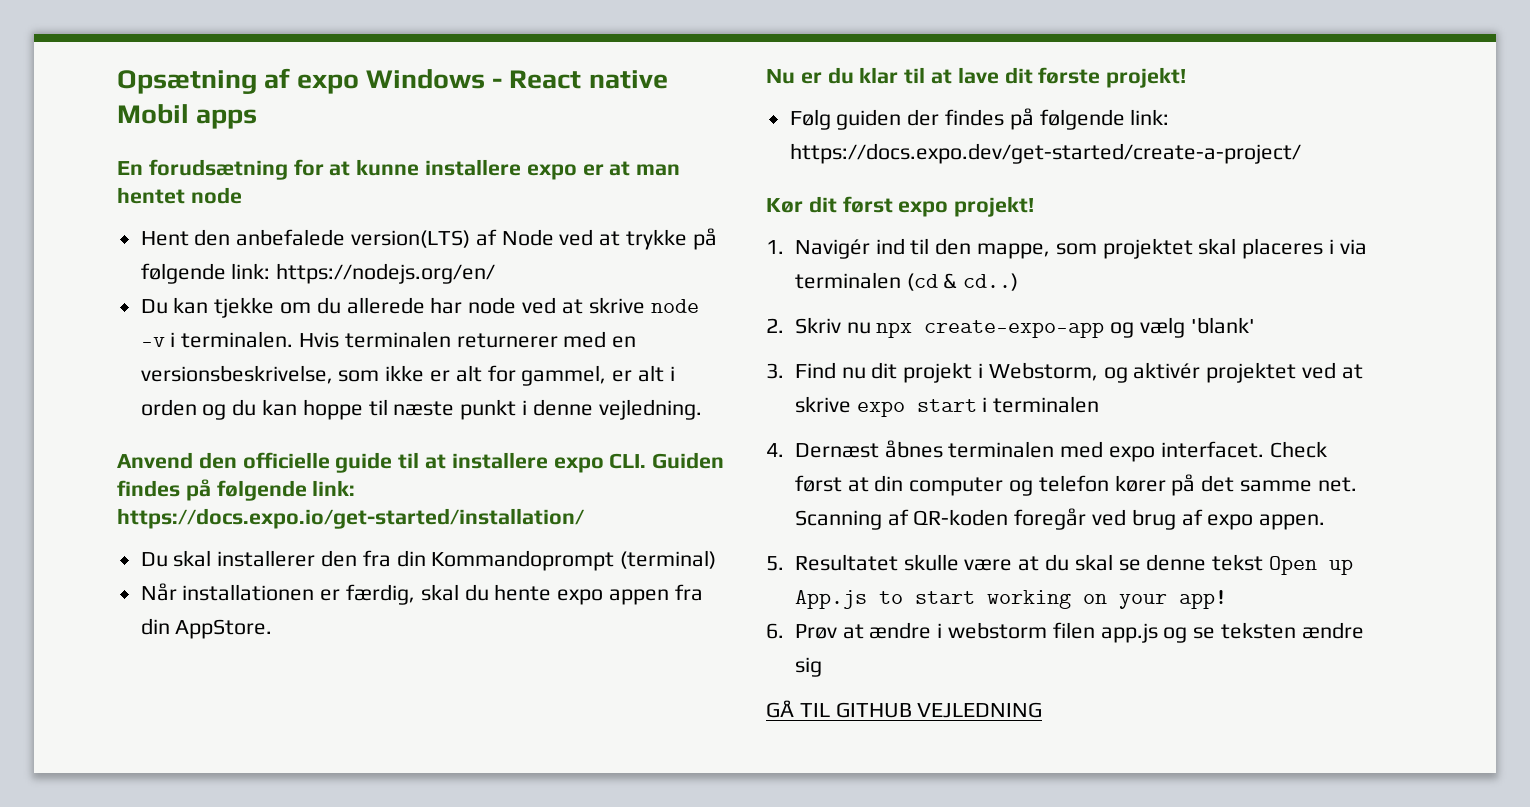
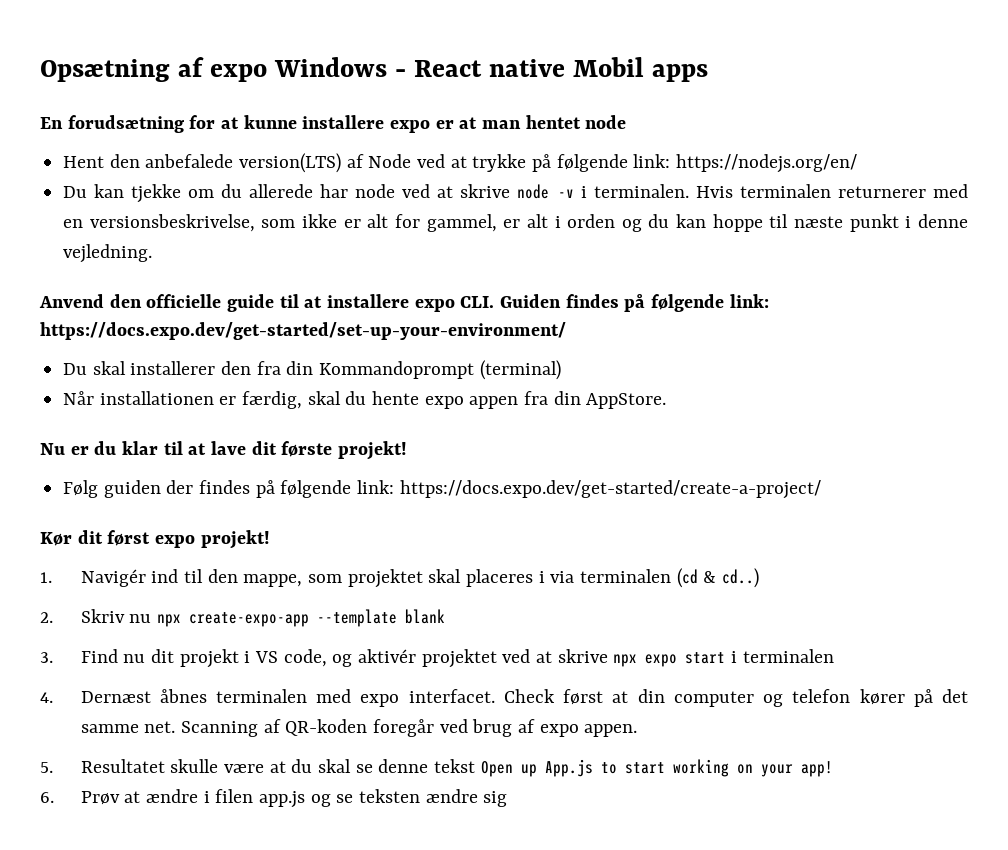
[117,508,585,529] https://docs.expo.io/get-started/installation/ -> [40,322,566,340] https://docs.expo.dev/get-started/set-up-your-environment/
[1110,317,1255,338] og vælg 'blank' -> [316,609,445,627] --template blank
[988,362,1098,381] Webstorm, -> [254,649,327,667] VS code,
(851, 404) none -> [613,654,638,667] npx
[947,622,1047,639] webstorm -> (210, 797) none
[766,700,1043,718] // GÅ TIL GITHUB VEJLEDNING -> (508, 799) none

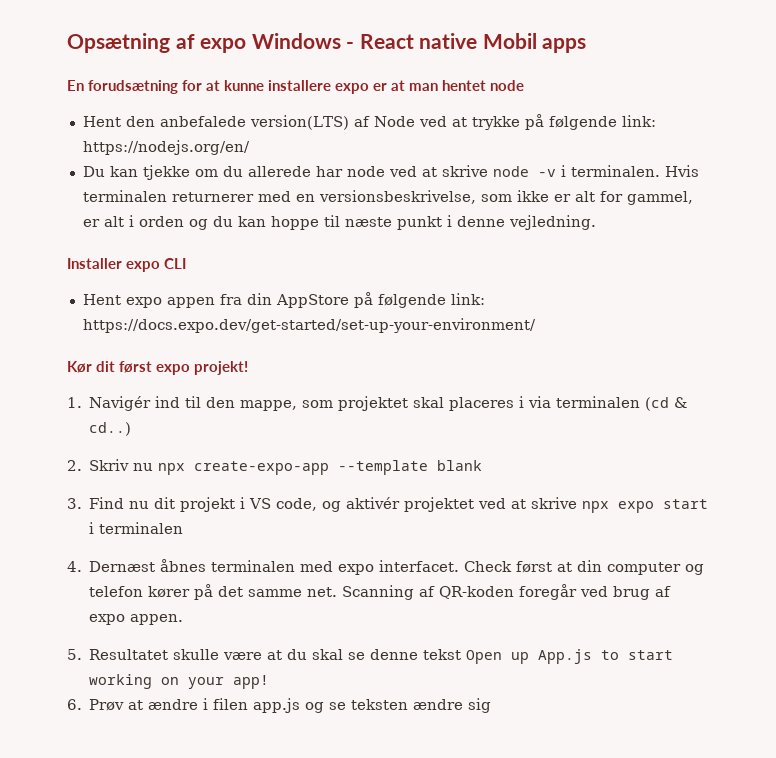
[39,294,769,312] [40,322,566,340] [63,360,561,380] [63,391,667,409] [40,441,408,460] [63,480,821,499] Anvend den officielle guide til at installere expo CLI. Guiden findes på følgende link: https://docs.expo.dev/get-started/set-up-your-environment/ // Du skal installerer den fra din Kommandoprompt (terminal) // Når installationen er færdig, skal du hente expo appen fra din AppStore. // Nu er du klar til at lave dit første projekt! // Følg guiden der findes på følgende link: https://docs.expo.dev/get-started/create-a-project/ -> [67,258,186,272] [82,292,485,308] [82,318,536,333] Installer expo CLI // Hent expo appen fra din AppStore på følgende link: https://docs.expo.dev/get-started/set-up-your-environment/

